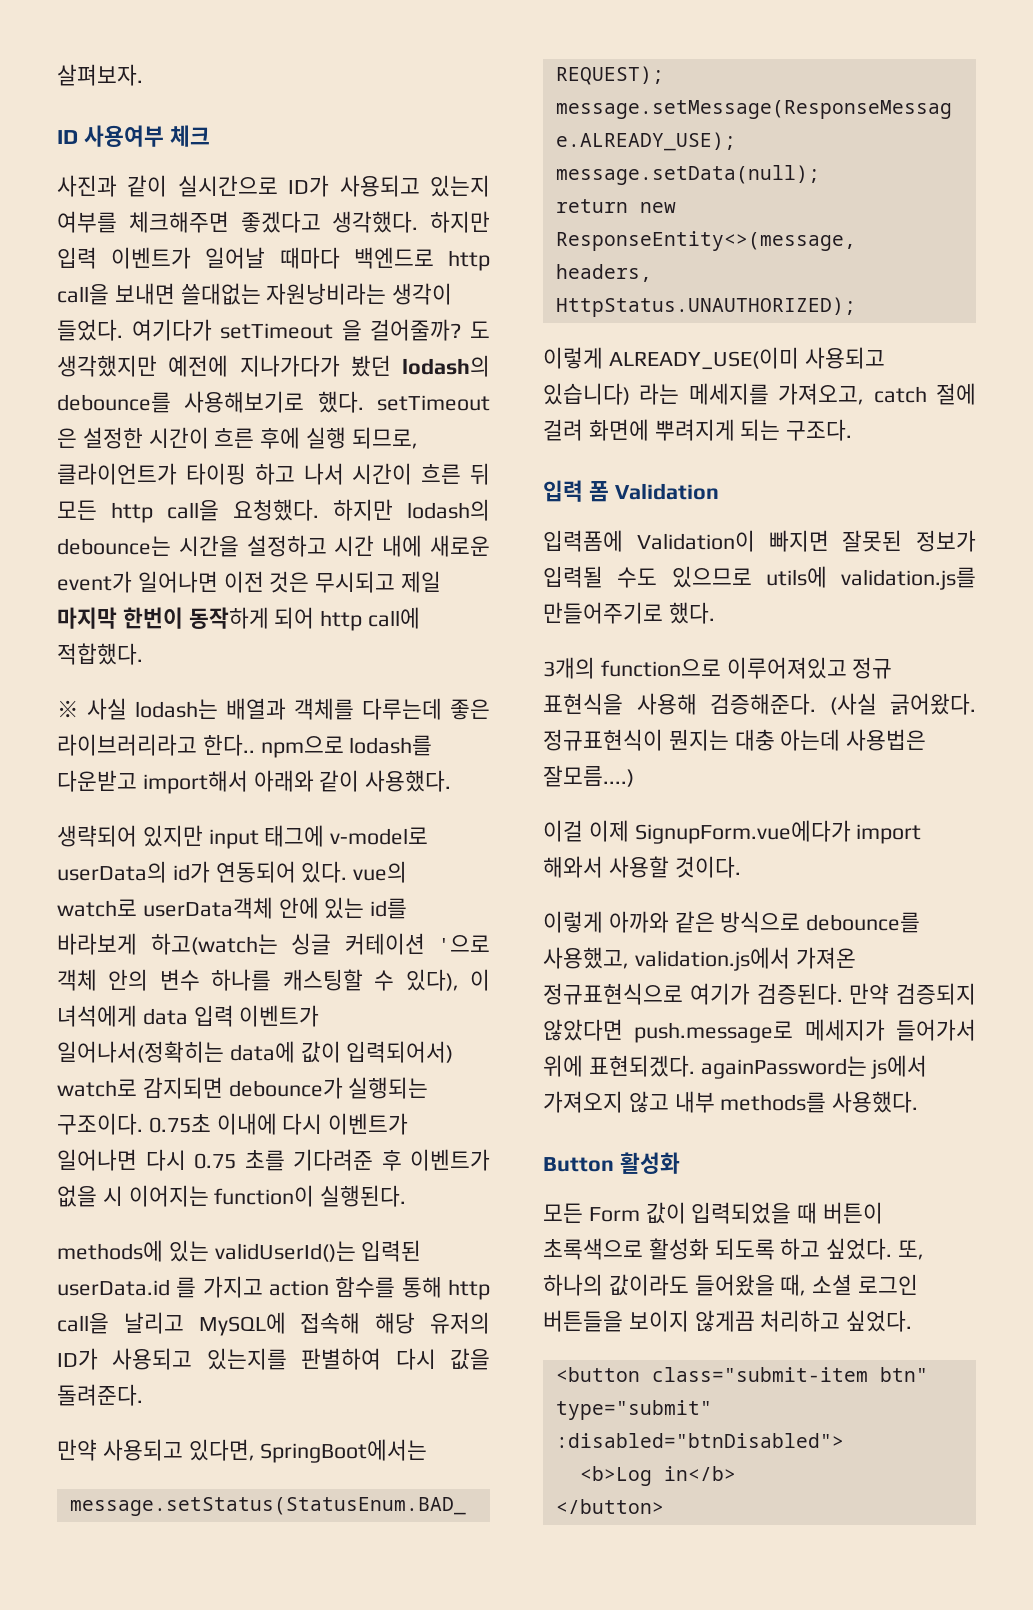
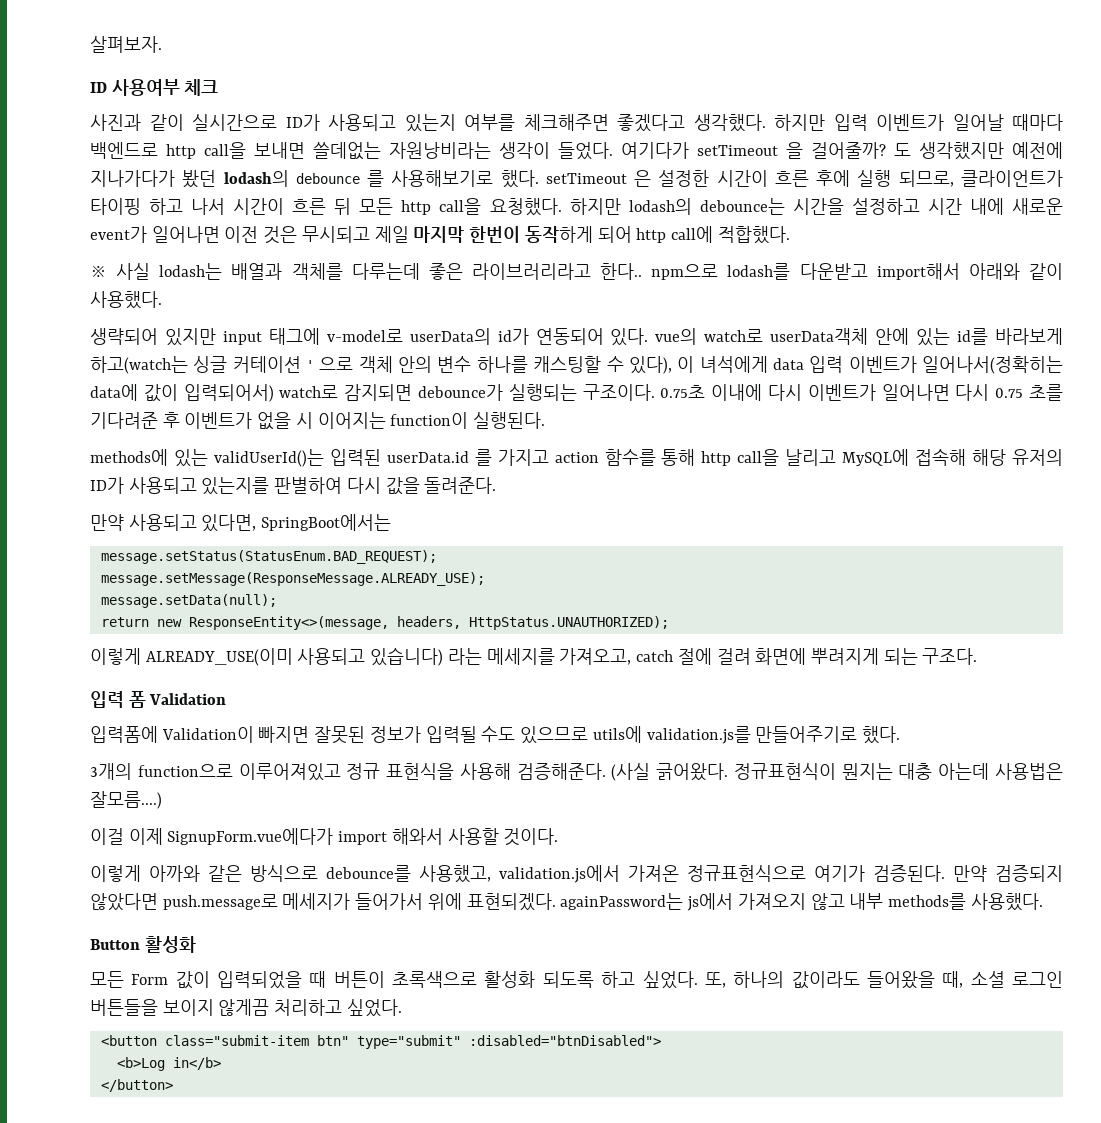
[180,283,261,305] 쓸대없는 -> [313,142,381,160] 쓸데없는
[57,392,171,413] debounce를 -> [295,170,385,187] debounce 를
[438,935,490,952] '으로 -> [306,357,354,370] ' 으로

